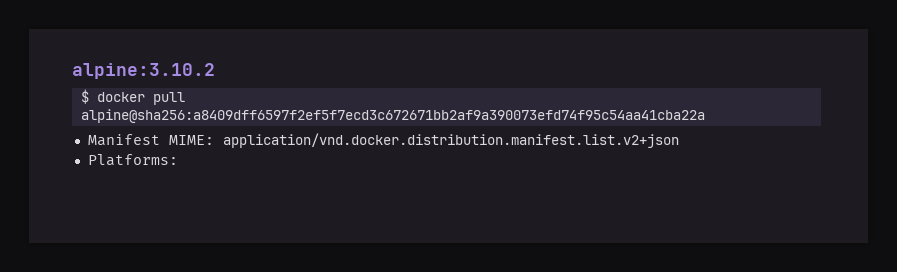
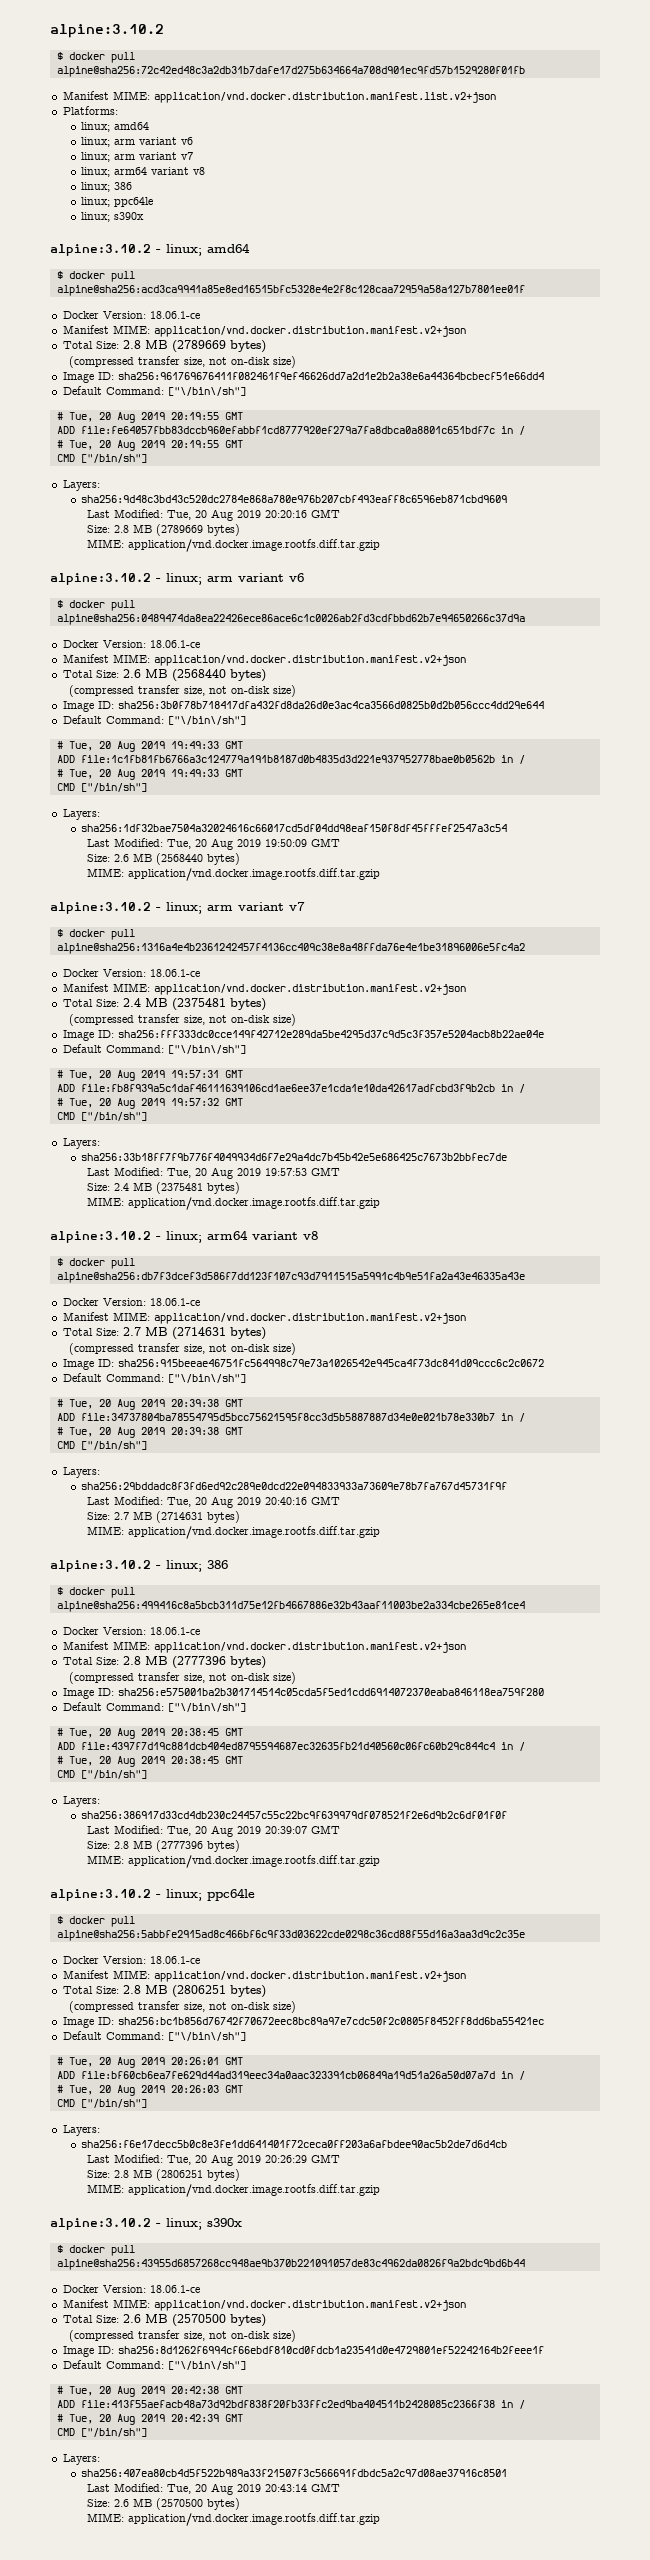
[80,109,705,123] alpine@sha256:a8409dff6597f2ef5f7ecd3c672671bb2af9a390073efd74f95c54aa41cba22a -> [56,66,525,77] alpine@sha256:72c42ed48c3a2db31b7dafe17d275b634664a708d901ec9fd57b1529280f01fb
(178, 160) none -> [81,122,150,132] [81,137,194,147] [81,152,194,162] [81,167,206,177] [81,182,133,192] [81,197,154,207] [81,212,145,222] [50,243,250,256] [56,271,135,282] [56,285,525,296] [62,311,200,319] [62,325,466,337] [62,340,266,353] [68,356,296,368] [62,372,544,383] [62,386,246,396] [56,412,243,423] [56,426,525,435] [56,440,243,451] [56,454,147,463] [62,480,100,491] [81,495,508,503] [87,509,341,521] [87,524,241,536] [87,539,381,552] [50,573,304,585] [56,600,135,611] [56,614,525,625] [62,640,200,648] [62,654,466,666] [62,669,266,682] [68,685,296,697] [62,701,544,712] [62,715,246,725] [56,741,243,752] [56,755,525,764] [56,769,243,780] [56,783,147,792] [62,809,100,820] [81,824,508,832] [87,838,341,850] [87,853,241,865] [87,868,381,881] [50,902,305,914] [56,929,135,940] [56,943,525,954] [62,969,200,977] [62,983,466,995] [62,998,266,1011] [68,1014,296,1026] [62,1030,544,1041] [62,1044,246,1054] [56,1070,243,1081] [56,1084,525,1093] [56,1098,243,1109] [56,1112,147,1121] [62,1138,100,1149] [81,1153,508,1161] [87,1167,341,1179] [87,1182,241,1194] [87,1197,381,1210] [50,1230,318,1243] [56,1258,135,1269] [56,1272,525,1283] [62,1298,200,1306] [62,1312,466,1324] [62,1327,266,1340] [68,1343,296,1355] [62,1359,544,1370] [62,1373,246,1383] [56,1399,243,1410] [56,1413,525,1422] [56,1427,243,1438] [56,1441,147,1450] [62,1467,100,1478] [81,1482,508,1490] [87,1496,341,1508] [87,1511,241,1523] [87,1526,381,1539] [50,1560,228,1572] [56,1587,135,1598] [56,1601,525,1612] [62,1627,200,1635] [62,1641,466,1653] [62,1656,266,1669] [68,1672,296,1684] [62,1688,544,1699] [62,1702,246,1712] [56,1728,243,1739] [56,1742,525,1751] [56,1756,243,1767] [56,1770,147,1779] [62,1796,100,1807] [81,1811,508,1819] [87,1825,341,1837] [87,1840,241,1852] [87,1855,381,1868] [50,1888,255,1901] [56,1916,135,1927] [56,1930,525,1941] [62,1956,200,1964] [62,1970,466,1982] [62,1985,266,1998] [68,2001,296,2013] [62,2017,544,2028] [62,2031,246,2041] [56,2057,243,2068] [56,2071,525,2080] [56,2085,243,2096] [56,2099,147,2108] [62,2125,100,2136] [81,2140,508,2148] [87,2154,341,2166] [87,2169,241,2181] [87,2184,381,2197] [50,2218,242,2230] [56,2245,135,2256] [56,2259,525,2270] [62,2285,200,2293] [62,2299,466,2311] [62,2314,266,2327] [68,2330,296,2342] [62,2346,544,2357] [62,2360,246,2370] [56,2386,243,2397] [56,2400,525,2409] [56,2414,243,2425] [56,2428,147,2437] [62,2454,100,2465] [81,2469,508,2477] [87,2483,341,2495] [87,2498,241,2510] [87,2513,381,2526] // linux; amd64 // linux; arm variant v6 // linux; arm variant v7 // linux; arm64 variant v8 // linux; 386 // linux; ppc64le // linux; s390x // alpine:3.10.2 - linux; amd64 // $ docker pull alpine@sha256:acd3ca9941a85e8ed16515bfc5328e4e2f8c128caa72959a58a127b7801ee01f // Docker Version: 18.06.1-ce // Manifest MIME: application/vnd.docker.distribution.manifest.v2+json // Total Size: 2.8 MB (2789669 bytes) // (compressed transfer size, not on-disk size) // Image ID: sha256:961769676411f082461f9ef46626dd7a2d1e2b2a38e6a44364bcbecf51e66dd4 // Default Command: ["\/bin\/sh"] // # Tue, 20 Aug 2019 20:19:55 GMT // ADD file:fe64057fbb83dccb960efabbf1cd8777920ef279a7fa8dbca0a8801c651bdf7c in / // # Tue, 20 Aug 2019 20:19:55 GMT // CMD ["/bin/sh"] // Layers: // sha256:9d48c3bd43c520dc2784e868a780e976b207cbf493eaff8c6596eb871cbd9609 // Last Modified: Tue, 20 Aug 2019 20:20:16 GMT // Size: 2.8 MB (2789669 bytes) // MIME: application/vnd.docker.image.rootfs.diff.tar.gzip // alpine:3.10.2 - linux; arm variant v6 // $ docker pull alpine@sha256:0489474da8ea22426ece86ace6c1c0026ab2fd3cdfbbd62b7e94650266c37d9a // Docker Version: 18.06.1-ce // Manifest MIME: application/vnd.docker.distribution.manifest.v2+json // Total Size: 2.6 MB (2568440 bytes) // (compressed transfer size, not on-disk size) // Image ID: sha256:3b0f78b718417dfa432fd8da26d0e3ac4ca3566d0825b0d2b056ccc4dd29e644 // Default Command: ["\/bin\/sh"] // # Tue, 20 Aug 2019 19:49:33 GMT // ADD file:1c1fb81fb6766a3c124779a191b8187d0b4835d3d221e937952778bae0b0562b in / // # Tue, 20 Aug 2019 19:49:33 GMT // CMD ["/bin/sh"] // Layers: // sha256:1df32bae7504a32024616c66017cd5df04dd98eaf150f8df45fffef2547a3c54 // Last Modified: Tue, 20 Aug 2019 19:50:09 GMT // Size: 2.6 MB (2568440 bytes) // MIME: application/vnd.docker.image.rootfs.diff.tar.gzip // alpine:3.10.2 - linux; arm variant v7 // $ docker pull alpine@sha256:1316a4e4b2361242457f4136cc409c38e8a48ffda76e4e1be31896006e5fc4a2 // Docker Version: 18.06.1-ce // Manifest MIME: application/vnd.docker.distribution.manifest.v2+json // Total Size: 2.4 MB (2375481 bytes) // (compressed transfer size, not on-disk size) // Image ID: sha256:fff333dc0cce149f42712e289da5be4295d37c9d5c3f357e5204acb8b22ae04e // Default Command: ["\/bin\/sh"] // # Tue, 20 Aug 2019 19:57:31 GMT // ADD file:fb8f939a5c1daf46111639106cd1ae6ee37e1cda1e10da42617adfcbd3f9b2cb in / // # Tue, 20 Aug 2019 19:57:32 GMT // CMD ["/bin/sh"] // Layers: // sha256:33b18ff7f9b776f4049934d6f7e29a4dc7b45b42e5e686425c7673b2bbfec7de // Last Modified: Tue, 20 Aug 2019 19:57:53 GMT // Size: 2.4 MB (2375481 bytes) // MIME: application/vnd.docker.image.rootfs.diff.tar.gzip // alpine:3.10.2 - linux; arm64 variant v8 // $ docker pull alpine@sha256:db7f3dcef3d586f7dd123f107c93d7911515a5991c4b9e51fa2a43e46335a43e // Docker Version: 18.06.1-ce // Manifest MIME: application/vnd.docker.distribution.manifest.v2+json // Total Size: 2.7 MB (2714631 bytes) // (compressed transfer size, not on-disk size) // Image ID: sha256:915beeae46751fc564998c79e73a1026542e945ca4f73dc841d09ccc6c2c0672 // Default Command: ["\/bin\/sh"] // # Tue, 20 Aug 2019 20:39:38 GMT // ADD file:34737804ba78554795d5bcc75621595f8cc3d5b5887887d34e0e021b78e330b7 in / // # Tue, 20 Aug 2019 20:39:38 GMT // CMD ["/bin/sh"] // Layers: // sha256:29bddadc8f3fd6ed92c289e0dcd22e094833933a73609e78b7fa767d45731f9f // Last Modified: Tue, 20 Aug 2019 20:40:16 GMT // Size: 2.7 MB (2714631 bytes) // MIME: application/vnd.docker.image.rootfs.diff.tar.gzip // alpine:3.10.2 - linux; 386 // $ docker pull alpine@sha256:499416c8a5bcb311d75e12fb4667886e32b43aaf11003be2a334cbe265e81ce4 // Docker Version: 18.06.1-ce // Manifest MIME: application/vnd.docker.distribution.manifest.v2+json // Total Size: 2.8 MB (2777396 bytes) // (compressed transfer size, not on-disk size) // Image ID: sha256:e575001ba2b301714514c05cda5f5ed1cdd6914072370eaba846118ea759f280 // Default Command: ["\/bin\/sh"] // # Tue, 20 Aug 2019 20:38:45 GMT // ADD file:4397f7d19c881dcb404ed8795594687ec32635fb21d40560c06fc60b29c844c4 in / // # Tue, 20 Aug 2019 20:38:45 GMT // CMD ["/bin/sh"] // Layers: // sha256:386917d33cd4db230c24457c55c22bc9f639979df078521f2e6d9b2c6df01f0f // Last Modified: Tue, 20 Aug 2019 20:39:07 GMT // Size: 2.8 MB (2777396 bytes) // MIME: application/vnd.docker.image.rootfs.diff.tar.gzip // alpine:3.10.2 - linux; ppc64le // $ docker pull alpine@sha256:5abbfe2915ad8c466bf6c9f33d03622cde0298c36cd88f55d16a3aa3d9c2c35e // Docker Version: 18.06.1-ce // Manifest MIME: application/vnd.docker.distribution.manifest.v2+json // Total Size: 2.8 MB (2806251 bytes) // (compressed transfer size, not on-disk size) // Image ID: sha256:bc1b856d76742f70672eec8bc89a97e7cdc50f2c0805f8452ff8dd6ba55421ec // Default Command: ["\/bin\/sh"] // # Tue, 20 Aug 2019 20:26:01 GMT // ADD file:bf60cb6ea7fe629d44ad319eec34a0aac323391cb06849a19d51a26a50d07a7d in / // # Tue, 20 Aug 2019 20:26:03 GMT // CMD ["/bin/sh"] // Layers: // sha256:f6e17decc5b0c8e3fe1dd641401f72ceca0ff203a6afbdee90ac5b2de7d6d4cb // Last Modified: Tue, 20 Aug 2019 20:26:29 GMT // Size: 2.8 MB (2806251 bytes) // MIME: application/vnd.docker.image.rootfs.diff.tar.gzip // alpine:3.10.2 - linux; s390x // $ docker pull alpine@sha256:43955d6857268cc948ae9b370b221091057de83c4962da0826f9a2bdc9bd6b44 // Docker Version: 18.06.1-ce // Manifest MIME: application/vnd.docker.distribution.manifest.v2+json // Total Size: 2.6 MB (2570500 bytes) // (compressed transfer size, not on-disk size) // Image ID: sha256:8d1262f6994cf66ebdf810cd0fdcb1a23541d0e4729801ef52242164b2feee1f // Default Command: ["\/bin\/sh"] // # Tue, 20 Aug 2019 20:42:38 GMT // ADD file:413f55aefacb48a73d92bdf838f20fb33ffc2ed9ba404511b2428085c2366f38 in / // # Tue, 20 Aug 2019 20:42:39 GMT // CMD ["/bin/sh"] // Layers: // sha256:407ea80cb4d5f522b989a33f21507f3c566691fdbdc5a2c97d08ae37916c8501 // Last Modified: Tue, 20 Aug 2019 20:43:14 GMT // Size: 2.6 MB (2570500 bytes) // MIME: application/vnd.docker.image.rootfs.diff.tar.gzip

